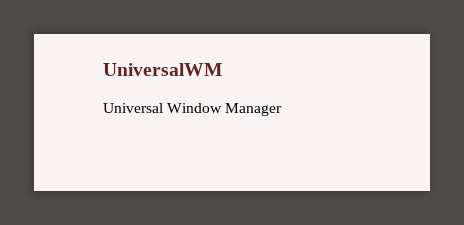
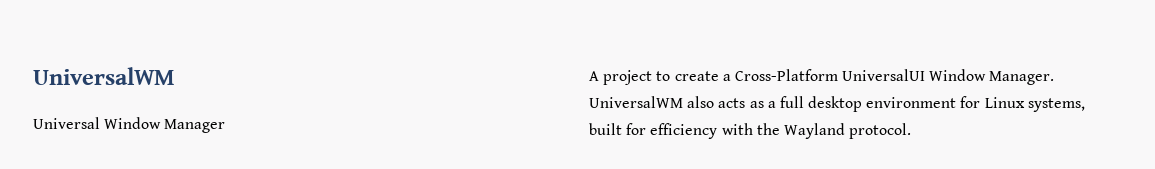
(283, 109) none -> [589,69,1055,85] [589,96,1085,112] [589,123,912,139] // A project to create a Cross-Platform UniversalUI Window Manager. UniversalWM also acts as a full desktop environment for Linux systems, built for efficiency with the Wayland protocol.

